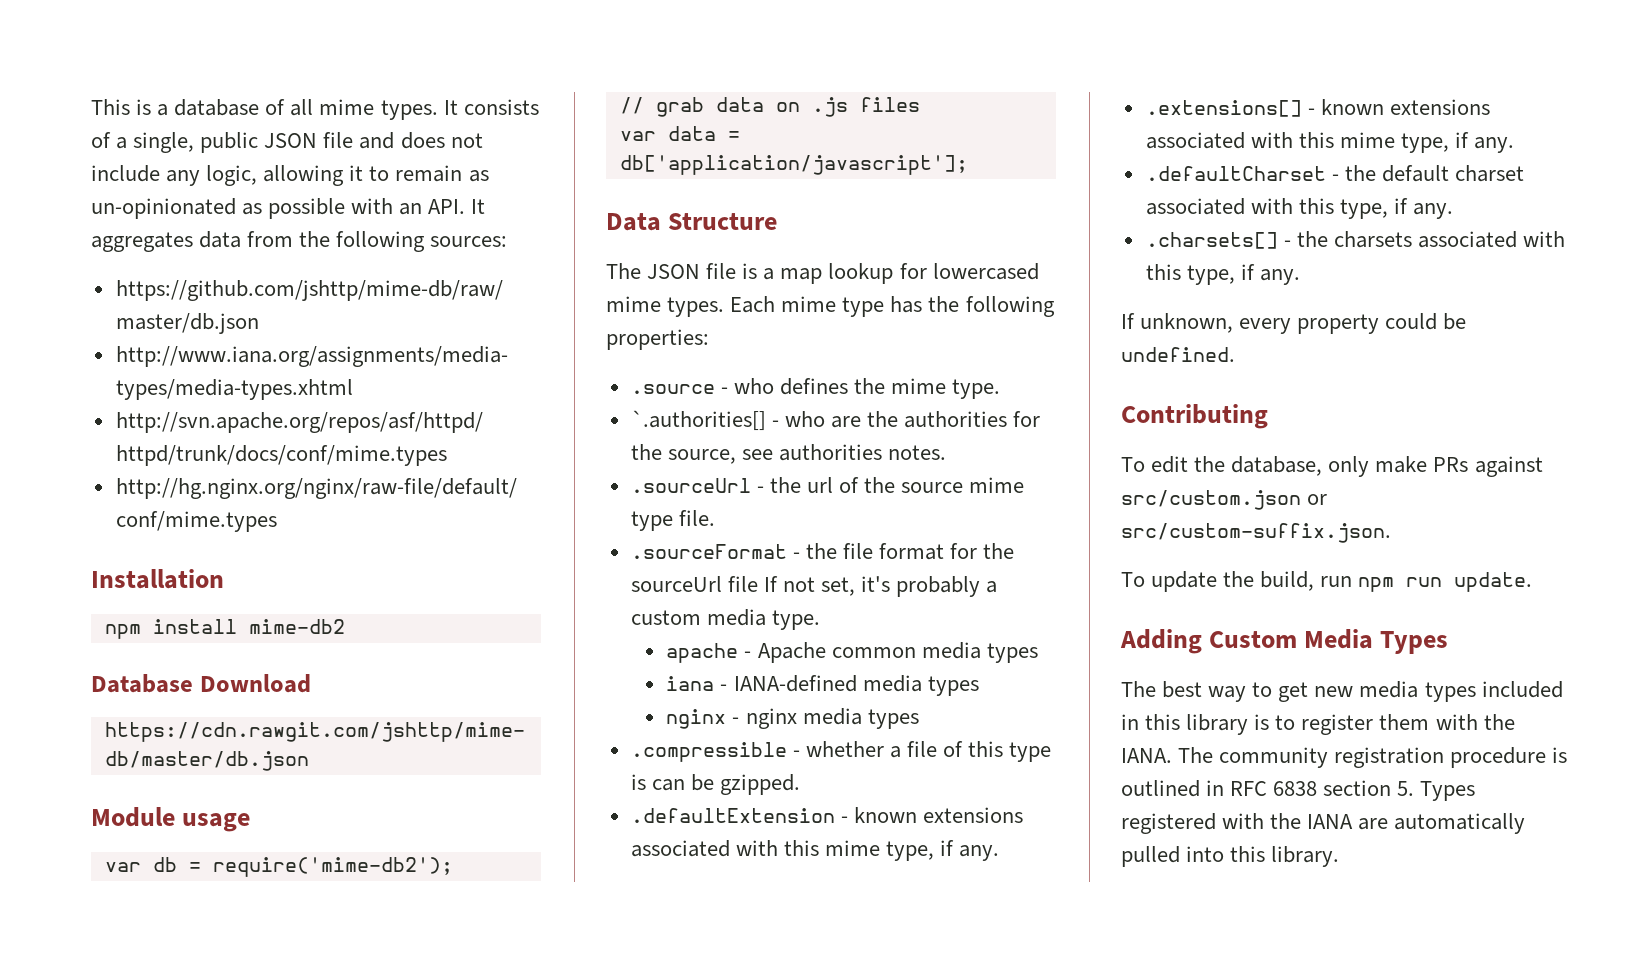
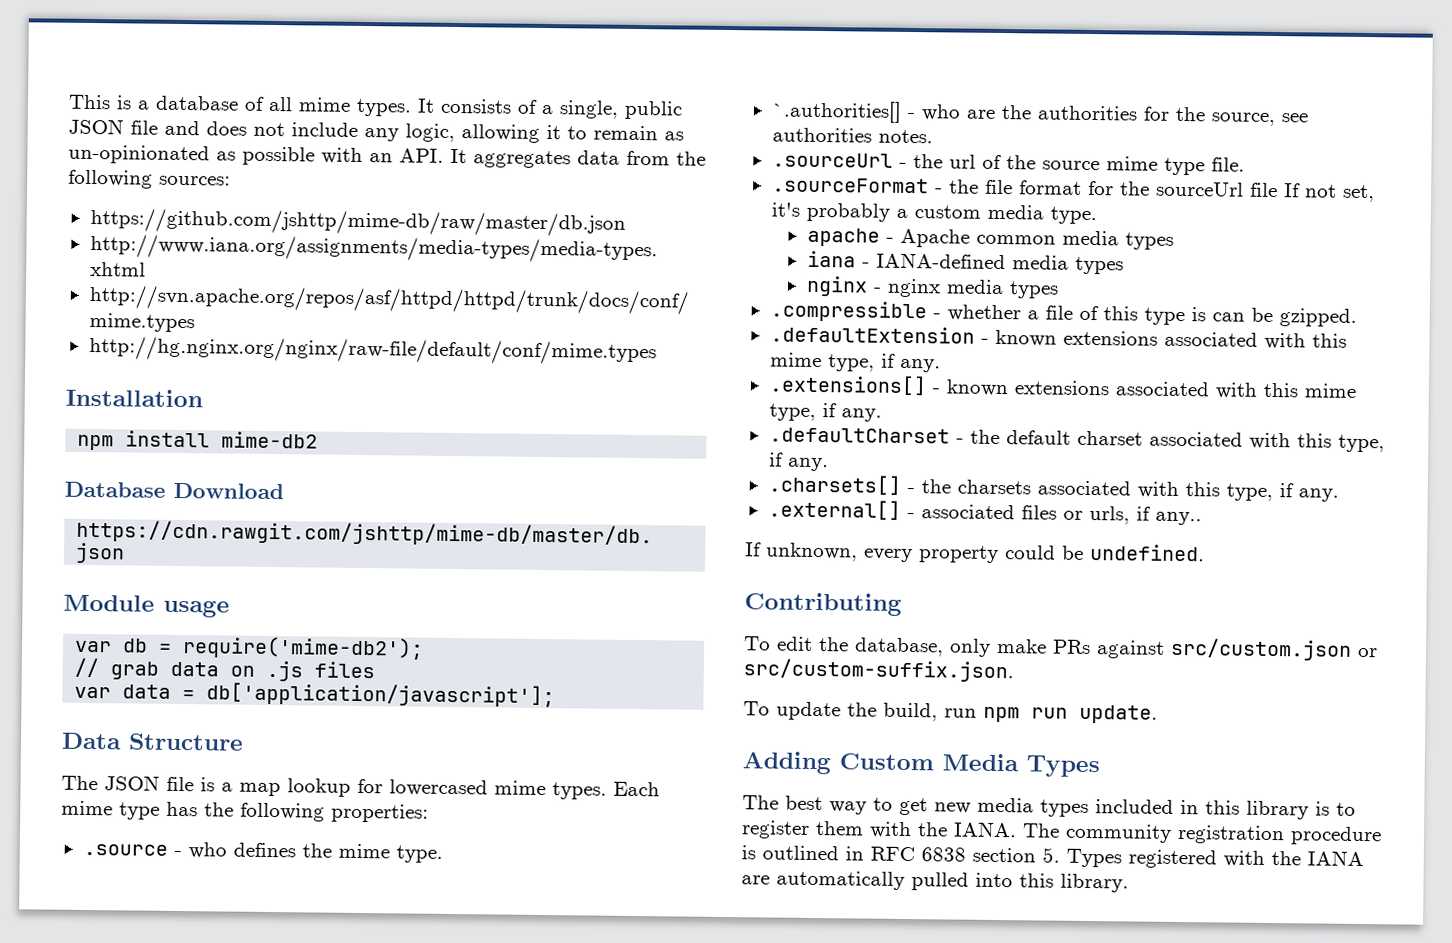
(1300, 277) none -> [767,499,1202,526] // .external[] - associated files or urls, if any..

